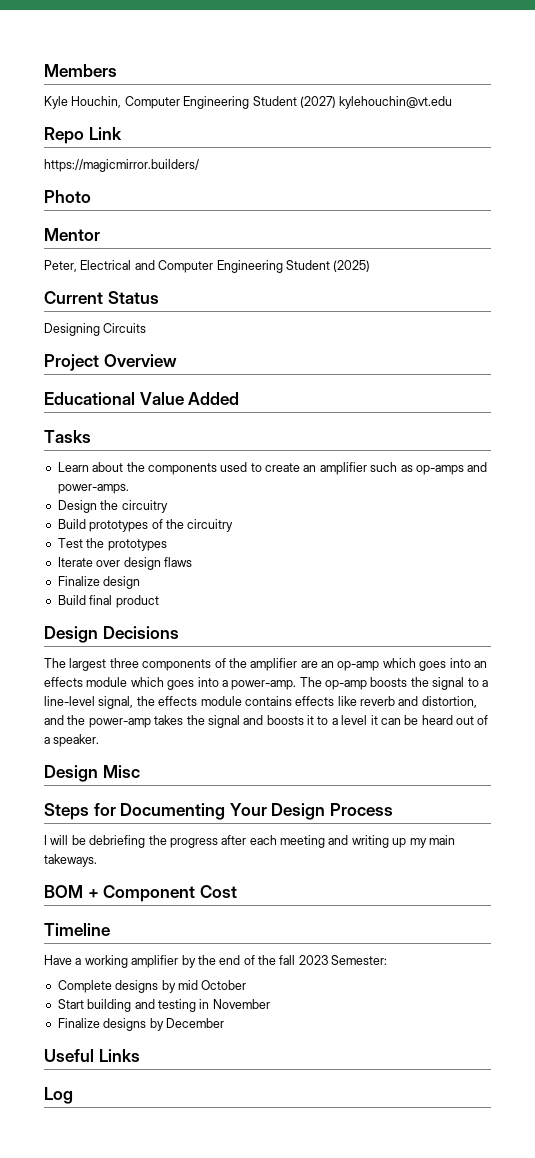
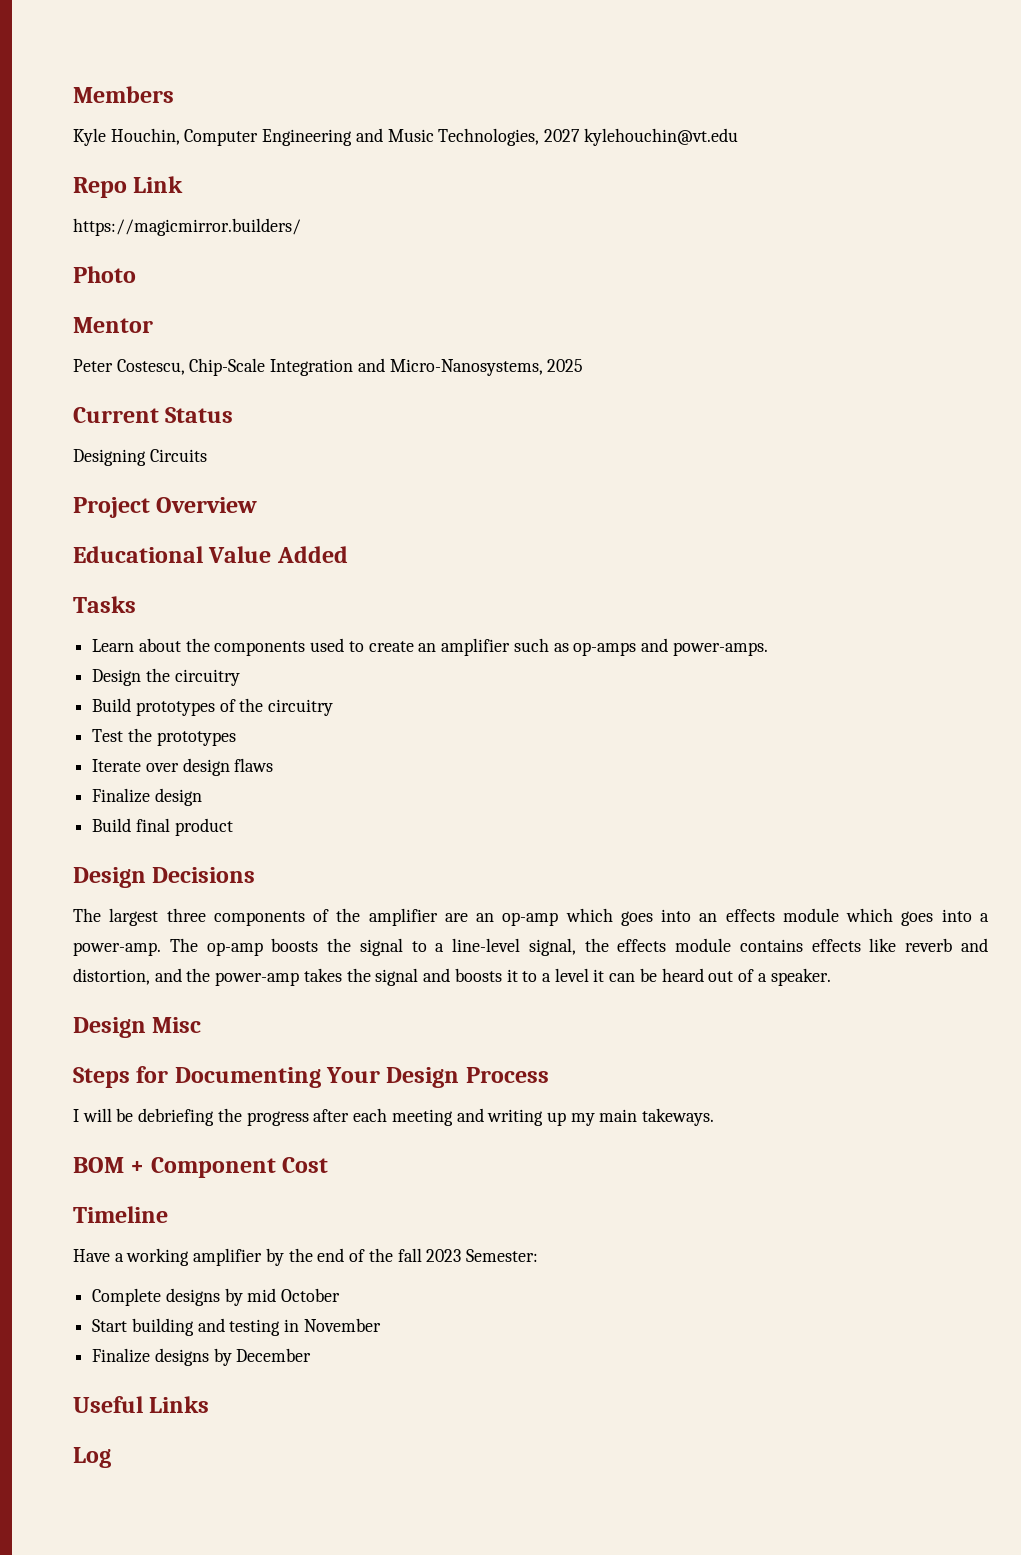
[252,96,336,108] Student (2027) -> [355,128,581,146] and Music Technologies, 2027
[44,260,371,273] Peter, Electrical and Computer Engineering Student (2025) -> [73,358,584,376] Peter Costescu, Chip-Scale Integration and Micro-Nanosystems, 2025

